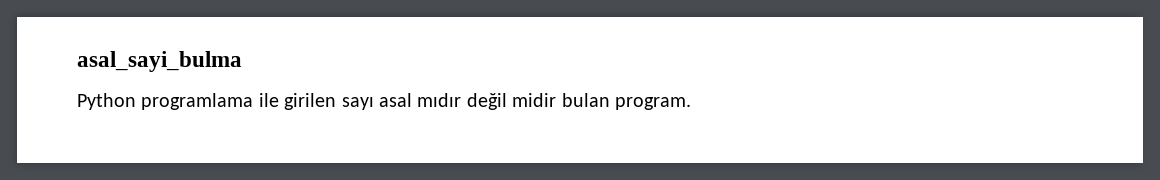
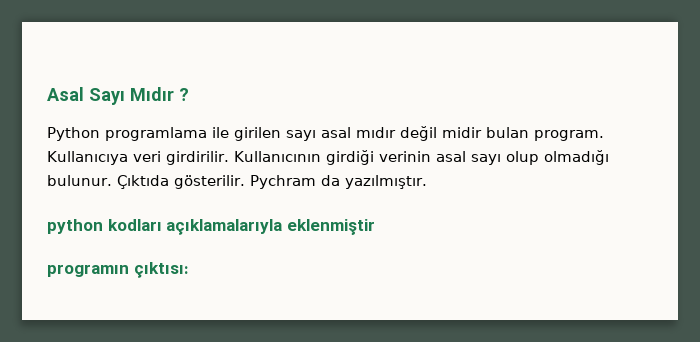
[77,51,242,72] asal_sayi_bulma -> [47,87,189,105] Asal Sayı Mıdır ?
(691, 103) none -> [47,150,609,165] [47,175,427,189] [47,219,375,235] [47,262,189,278] Kullanıcıya veri girdirilir. Kullanıcının girdiği verinin asal sayı olup olmadığı bulunur. Çıktıda gösterilir. Pychram da yazılmıştır. // python kodları açıklamalarıyla eklenmiştir // programın çıktısı:

